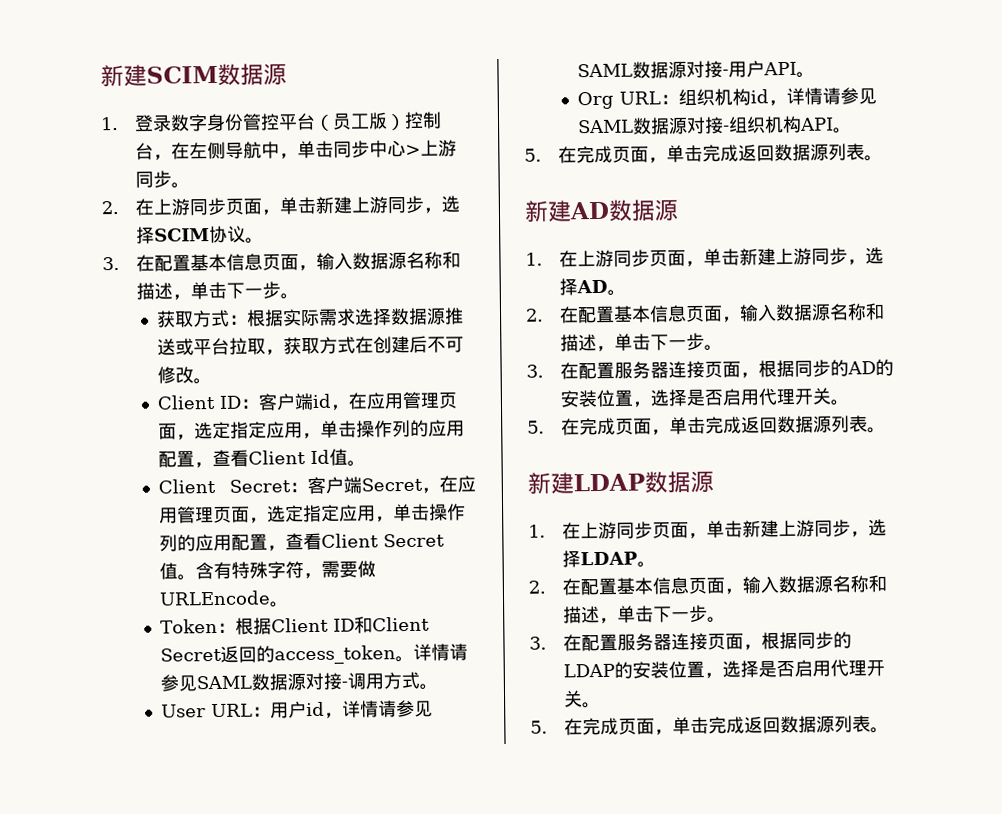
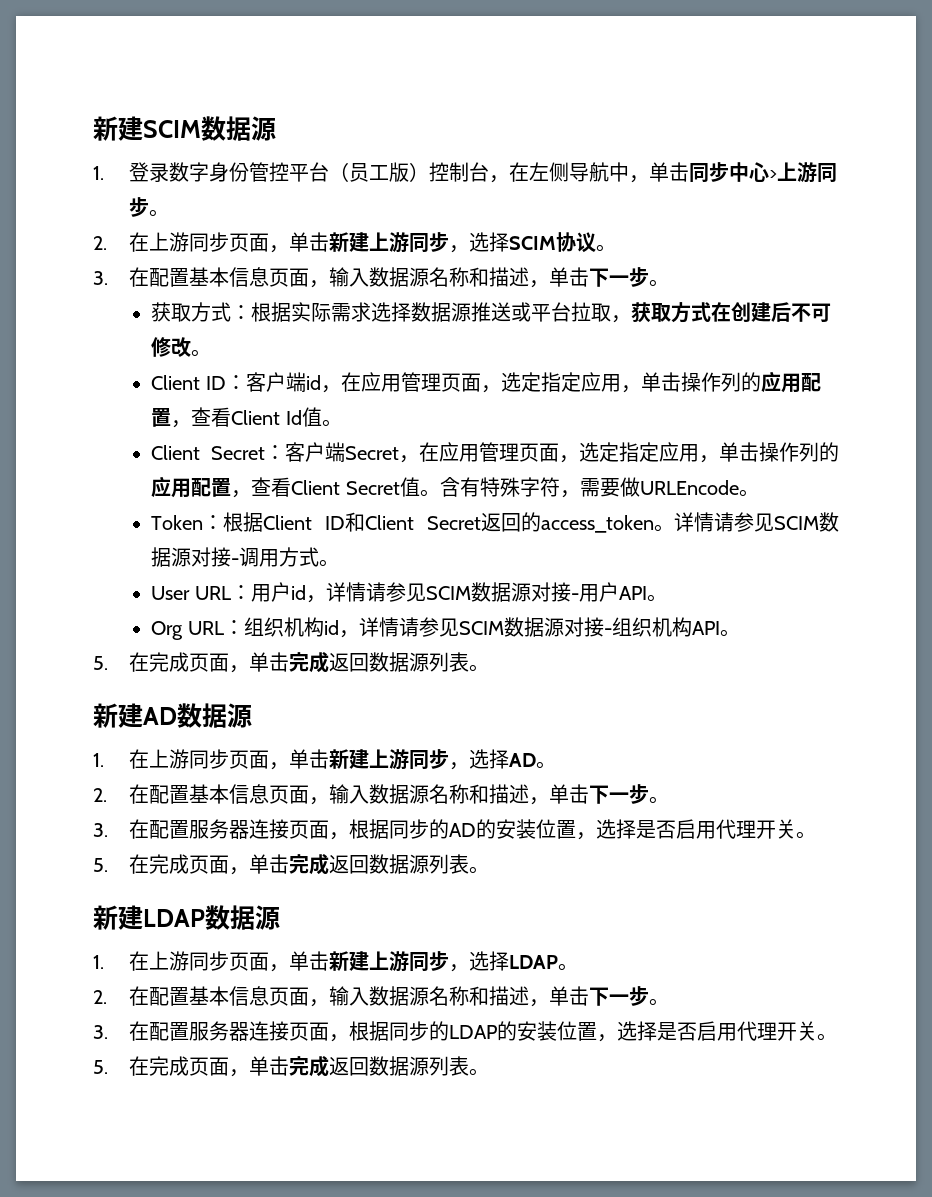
[195,675,252,690] SAML -> [774,516,819,530] SCIM
[576,63,633,78] SAML -> [425,586,471,600] SCIM
[577,119,634,134] SAML -> [458,621,504,635] SCIM

